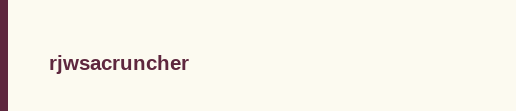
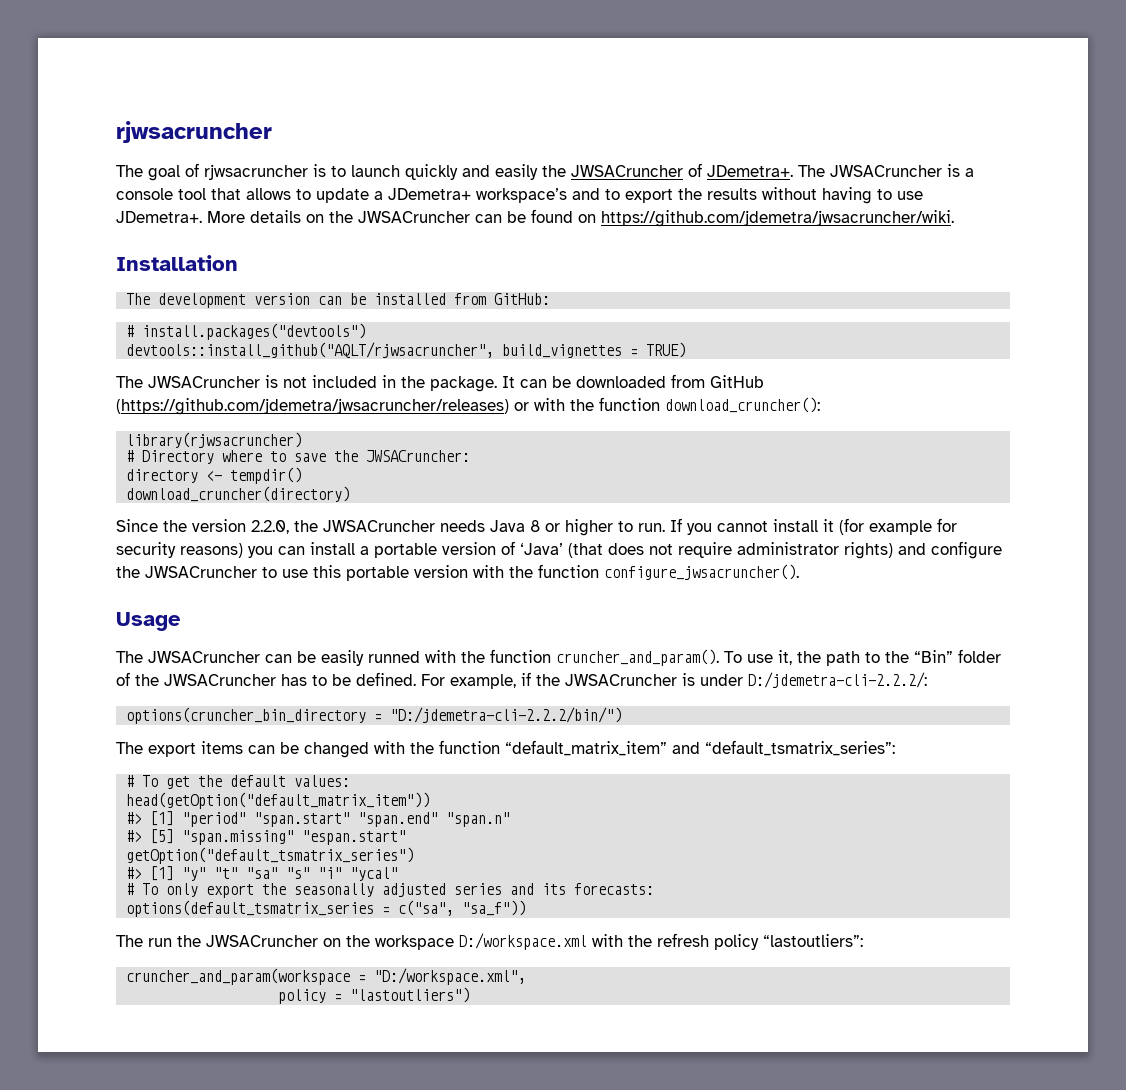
[49,55,189,74] rjwsacruncher -> [116,121,272,143] [116,163,974,181] [116,187,923,204] [116,209,954,227] [116,255,238,271] [126,293,551,308] [126,323,367,340] [126,342,687,358] [116,374,764,392] [116,397,820,415] [126,432,303,448] [126,450,471,464] [126,467,303,484] [126,486,351,502] [116,518,957,536] [116,541,1002,559] [116,564,799,581] [116,612,181,631] [116,649,1001,666] [116,672,927,689] [126,707,623,724] [116,740,895,758] [126,775,351,789] [126,792,431,809] [126,811,511,827] [126,829,407,845] [126,847,415,864] [126,866,399,881] [126,883,655,898] [126,900,527,917] [116,933,863,950] [126,968,527,985] [278,987,471,1004] rjwsacruncher // The goal of rjwsacruncher is to launch quickly and easily the JWSACruncher of JDemetra+. The JWSACruncher is a console tool that allows to update a JDemetra+ workspace’s and to export the results without having to use JDemetra+. More details on the JWSACruncher can be found on https://github.com/jdemetra/jwsacruncher/wiki. // Installation // The development version can be installed from GitHub: // # install.packages("devtools") // devtools::install_github("AQLT/rjwsacruncher", build_vignettes = TRUE) // The JWSACruncher is not included in the package. It can be downloaded from GitHub (https://github.com/jdemetra/jwsacruncher/releases) or with the function download_cruncher(): // library(rjwsacruncher) // # Directory where to save the JWSACruncher: // directory <- tempdir() // download_cruncher(directory) // Since the version 2.2.0, the JWSACruncher needs Java 8 or higher to run. If you cannot install it (for example for security reasons) you can install a portable version of ‘Java’ (that does not require administrator rights) and configure the JWSACruncher to use this portable version with the function configure_jwsacruncher(). // Usage // The JWSACruncher can be easily runned with the function cruncher_and_param(). To use it, the path to the “Bin” folder of the JWSACruncher has to be defined. For example, if the JWSACruncher is under D:/jdemetra-cli-2.2.2/: // options(cruncher_bin_directory = "D:/jdemetra-cli-2.2.2/bin/") // The export items can be changed with the function “default_matrix_item” and “default_tsmatrix_series”: // # To get the default values: // head(getOption("default_matrix_item")) // #> [1] "period" "span.start" "span.end" "span.n" // #> [5] "span.missing" "espan.start" // getOption("default_tsmatrix_series") // #> [1] "y" "t" "sa" "s" "i" "ycal" // # To only export the seasonally adjusted series and its forecasts: // options(default_tsmatrix_series = c("sa", "sa_f")) // The run the JWSACruncher on the workspace D:/workspace.xml with the refresh policy “lastoutliers”: // cruncher_and_param(workspace = "D:/workspace.xml", // policy = "lastoutliers")

